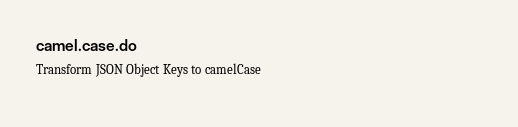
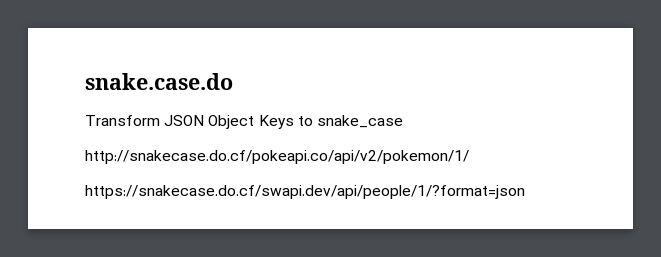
[36,39,137,51] camel.case.do -> [85,73,233,90] snake.case.do
[204,63,261,74] camelCase -> [316,115,403,128] [85,150,469,164] [85,185,525,199] snake_case // http://snakecase.do.cf/pokeapi.co/api/v2/pokemon/1/ // https://snakecase.do.cf/swapi.dev/api/people/1/?format=json

